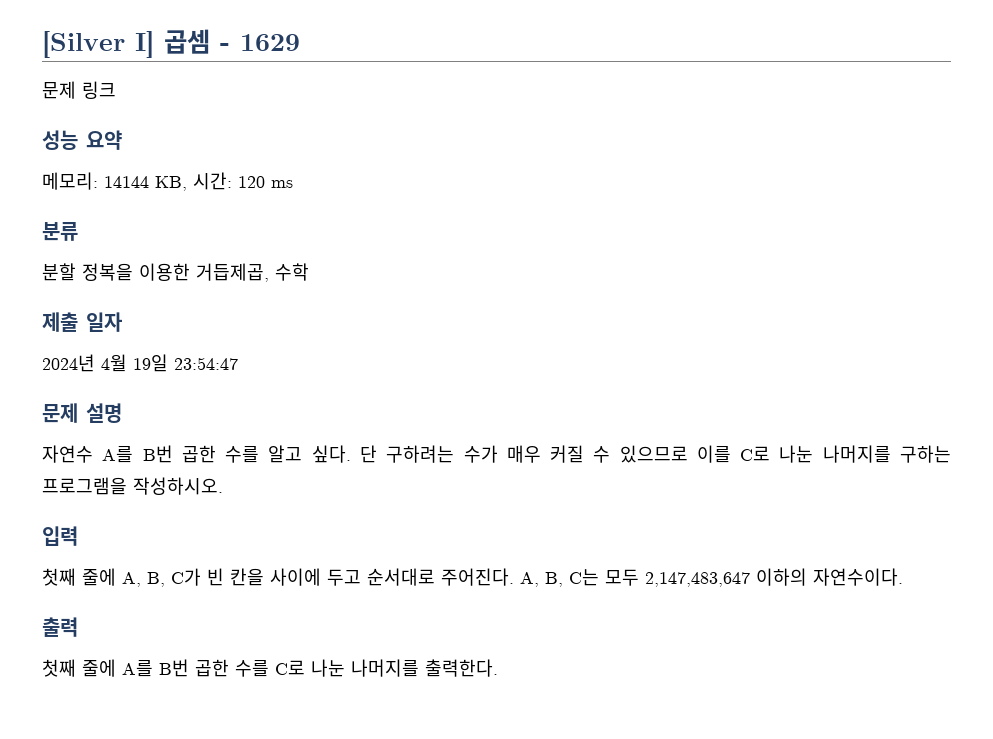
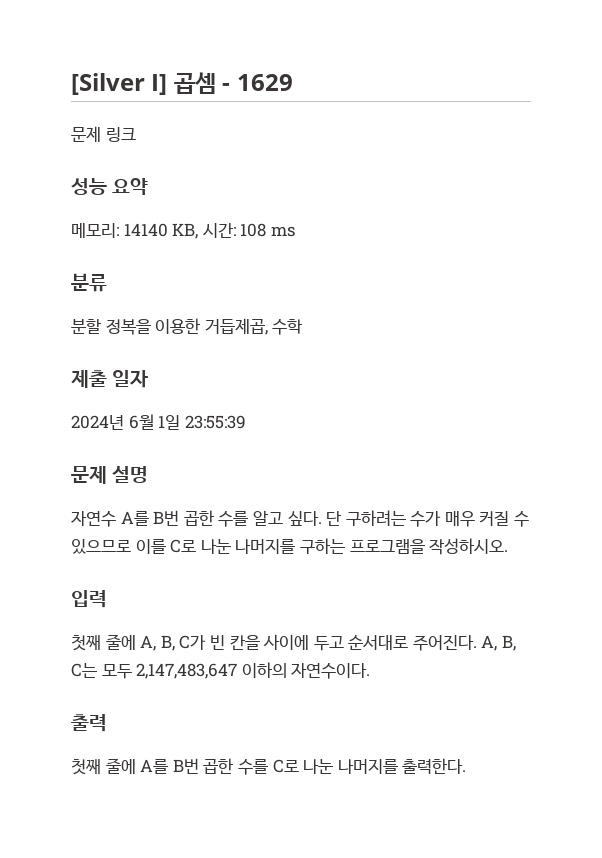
[104,176,149,188] 14144 -> [123,223,168,237] 14140
[238,176,265,188] 120 -> [240,223,267,237] 108
[101,354,238,372] 4월 19일 23:54:47 -> [128,414,246,430] 6월 1일 23:55:39

